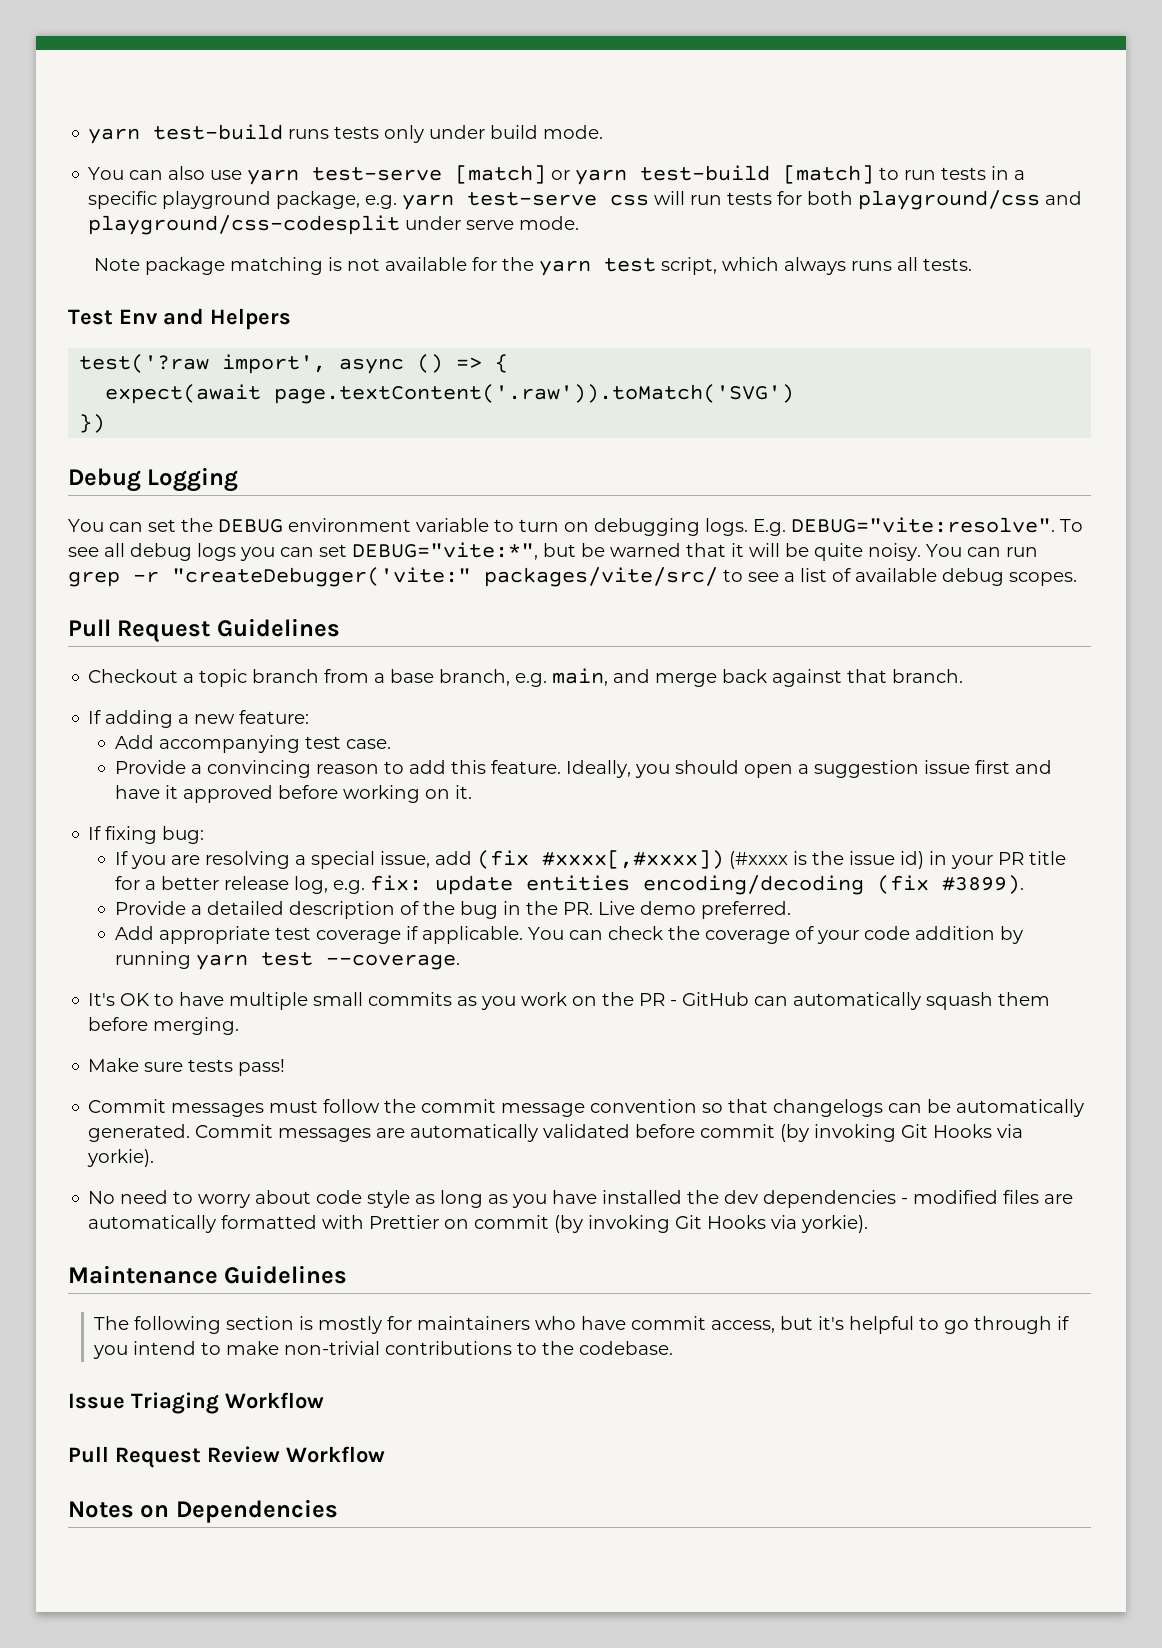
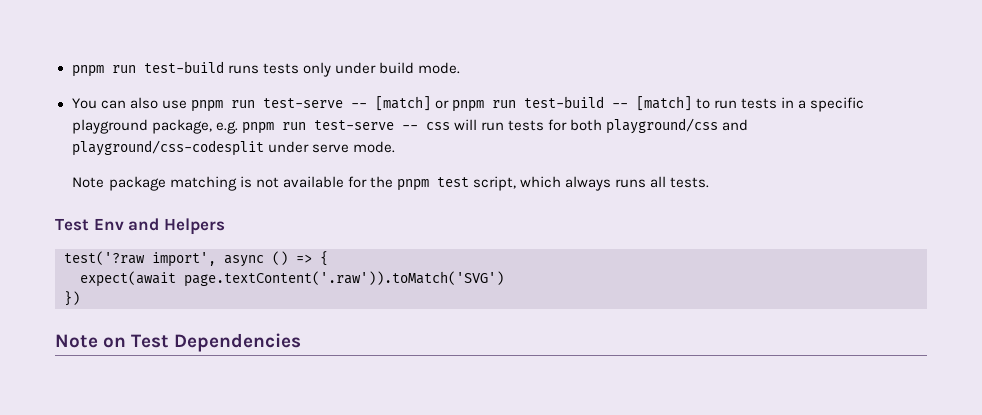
[88,128,141,144] yarn -> [71,65,136,77] pnpm run
[247,165,771,185] yarn test-serve [match] or yarn test-build -> [190,96,628,112] pnpm run test-serve -- [match] or pnpm run test-build --
[402,192,598,210] yarn test-serve -> [241,120,418,134] pnpm run test-serve --
[539,260,592,276] yarn -> [396,179,429,191] pnpm
[68,467,239,492] [68,517,1083,536] [68,542,1038,561] [68,567,1077,587] [68,618,340,643] [88,668,964,687] [88,710,310,728] [114,735,391,753] [114,760,1052,778] [114,785,472,803] [88,826,205,844] [114,850,1066,869] [114,875,1024,895] [114,901,791,919] [114,926,1023,944] [114,951,460,970] [88,992,1051,1010] [88,1017,240,1035] [88,1058,286,1076] [88,1099,1085,1117] [88,1124,1024,1142] [87,1149,155,1167] [88,1190,1074,1208] [88,1215,869,1233] [68,1265,348,1284] [94,1316,1070,1334] [93,1341,674,1359] [68,1392,324,1414] [68,1446,385,1468] [68,1501,170,1518] Debug Logging // You can set the DEBUG environment variable to turn on debugging logs. E.g. DEBUG="vite:resolve". To see all debug logs you can set DEBUG="vite:*", but be warned that it will be quite noisy. You can run grep -r "createDebugger('vite:" packages/vite/src/ to see a list of available debug scopes. // Pull Request Guidelines // Checkout a topic branch from a base branch, e.g. main, and merge back against that branch. // If adding a new feature: // Add accompanying test case. // Provide a convincing reason to add this feature. Ideally, you should open a suggestion issue first and have it approved before working on it. // If fixing bug: // If you are resolving a special issue, add (fix #xxxx[,#xxxx]) (#xxxx is the issue id) in your PR title for a better release log, e.g. fix: update entities encoding/decoding (fix #3899). // Provide a detailed description of the bug in the PR. Live demo preferred. // Add appropriate test coverage if applicable. You can check the coverage of your code addition by running yarn test --coverage. // It's OK to have multiple small commits as you work on the PR - GitHub can automatically squash them before merging. // Make sure tests pass! // Commit messages must follow the commit message convention so that changelogs can be automatically generated. Commit messages are automatically validated before commit (by invoking Git Hooks via yorkie). // No need to worry about code style as long as you have installed the dev dependencies - modified files are automatically formatted with Prettier on commit (by invoking Git Hooks via yorkie). // Maintenance Guidelines // The following section is mostly for maintainers who have commit access, but it's helpful to go through if you intend to make non-trivial contributions to the codebase. // Issue Triaging Workflow // Pull Request Review Workflow // Notes on -> [55,334,170,348] Note on Test

